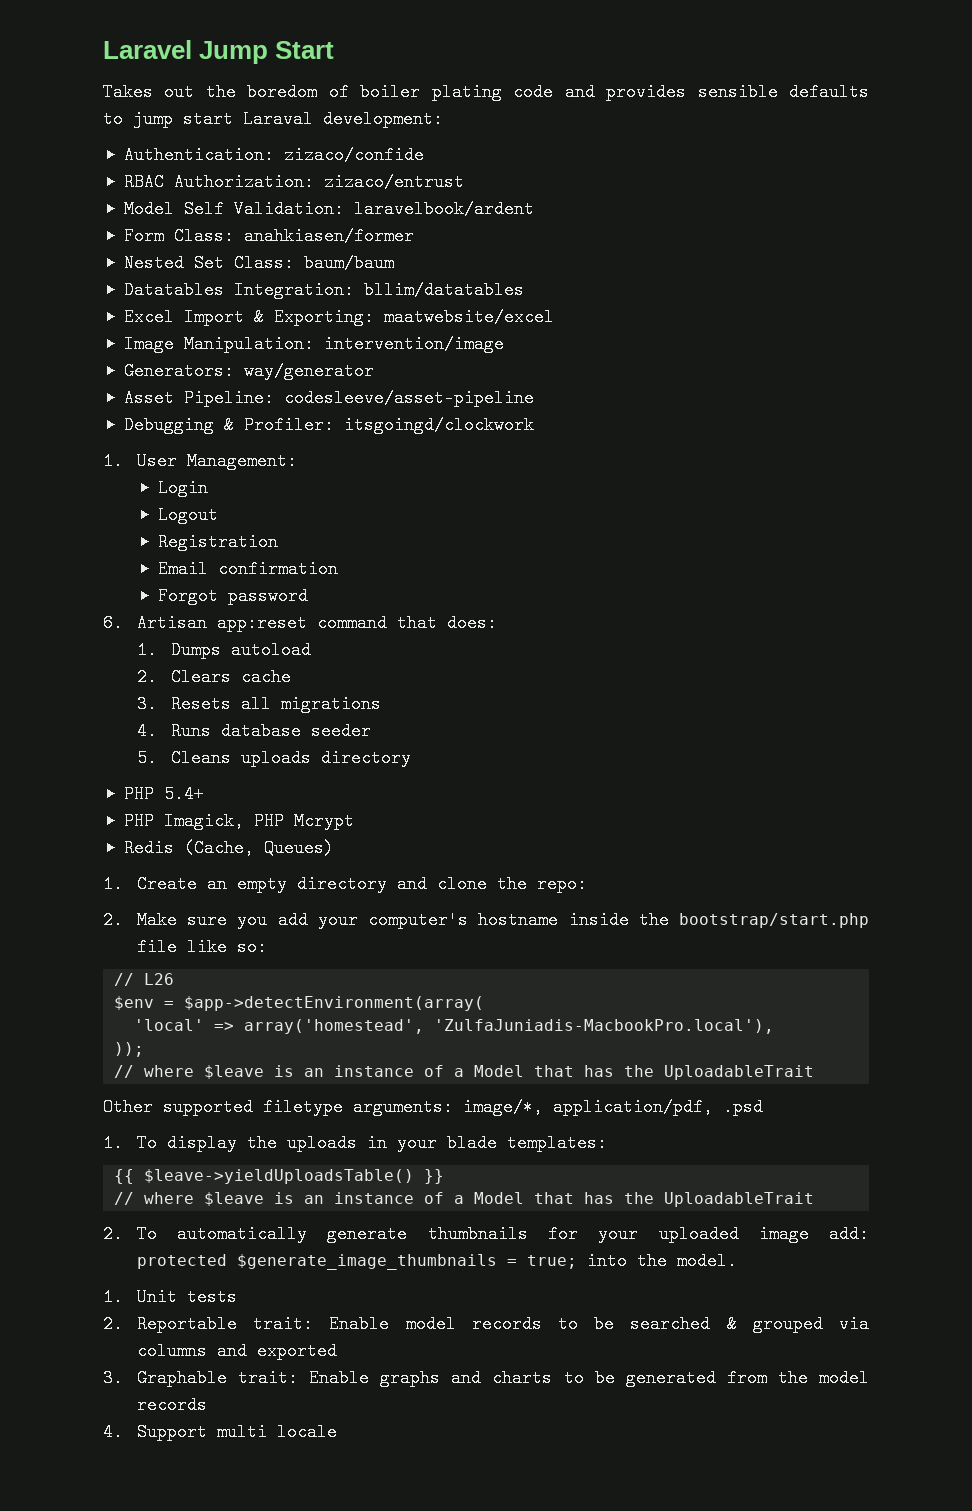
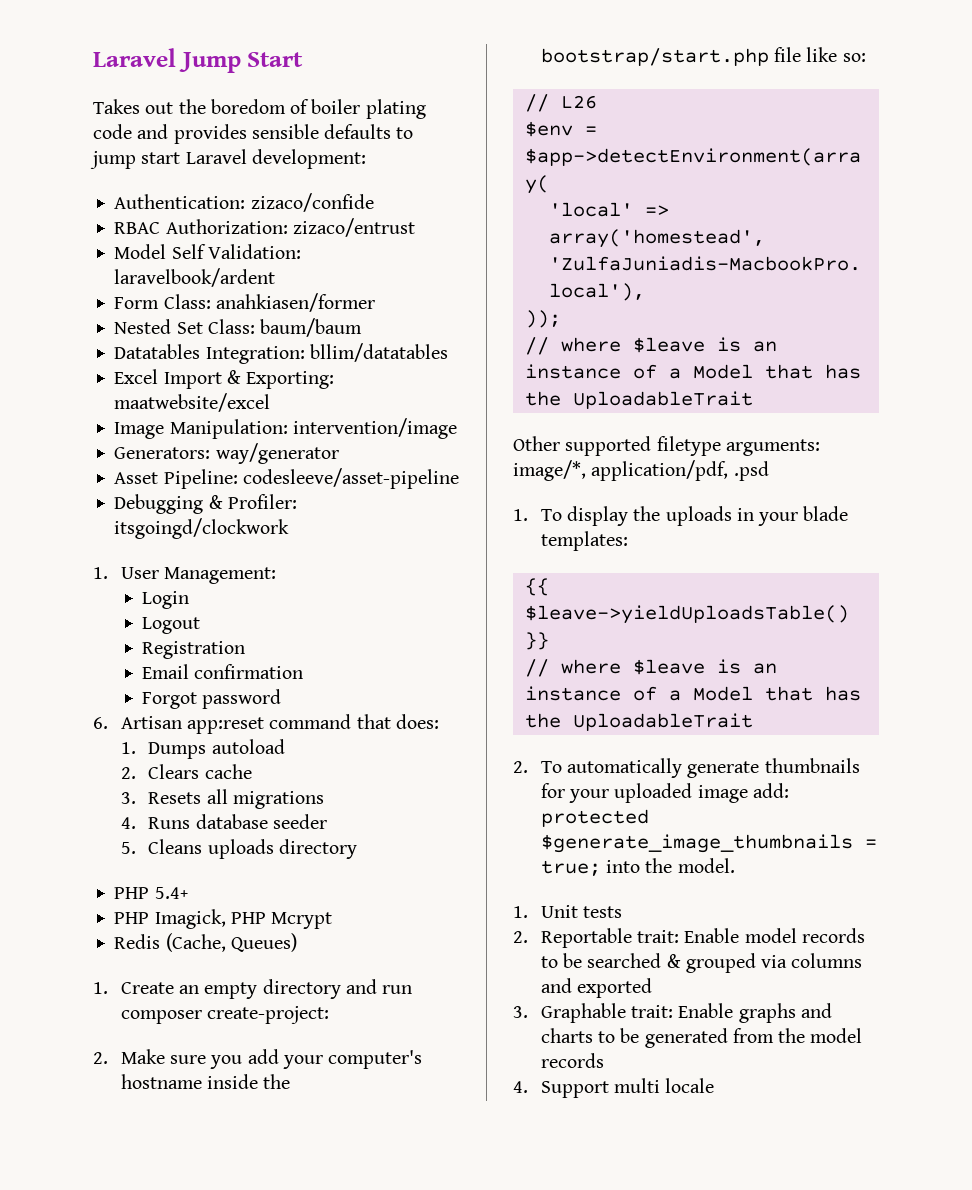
[243,110,313,128] Laraval -> [185,149,247,164] Laravel
[436,875,587,893] clone the repo: -> [382,985,413,994] [120,1006,330,1024] run composer create-project:

